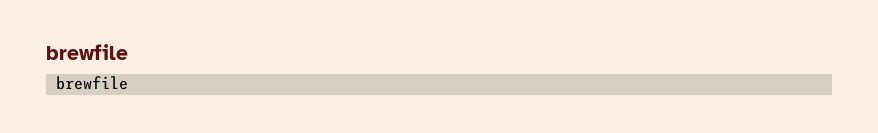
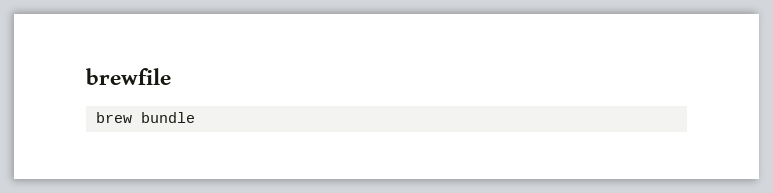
[56,76,129,90] brewfile -> [95,112,195,123] brew bundle

